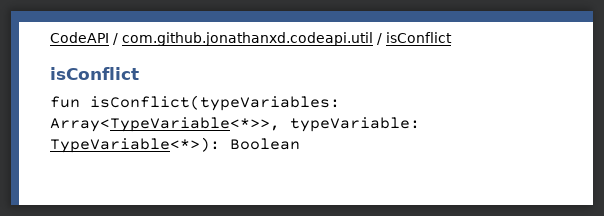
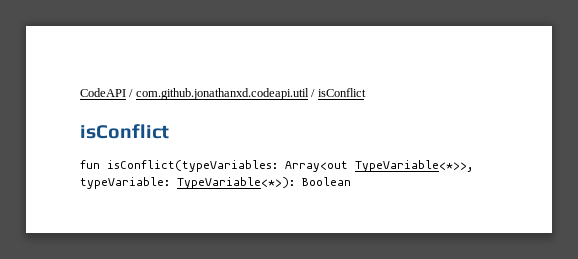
[50,117,280,132] Array<TypeVariable<*>>, -> [285,160,473,172] Array<out TypeVariable<*>>,

